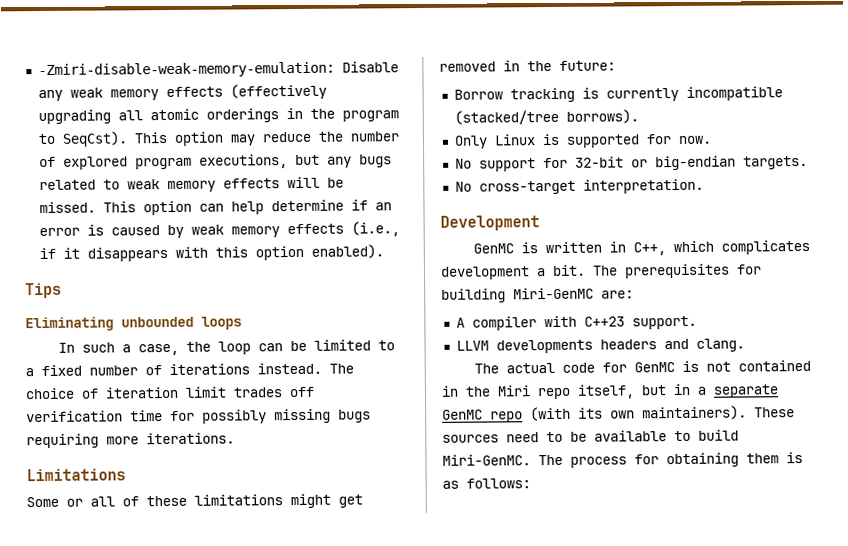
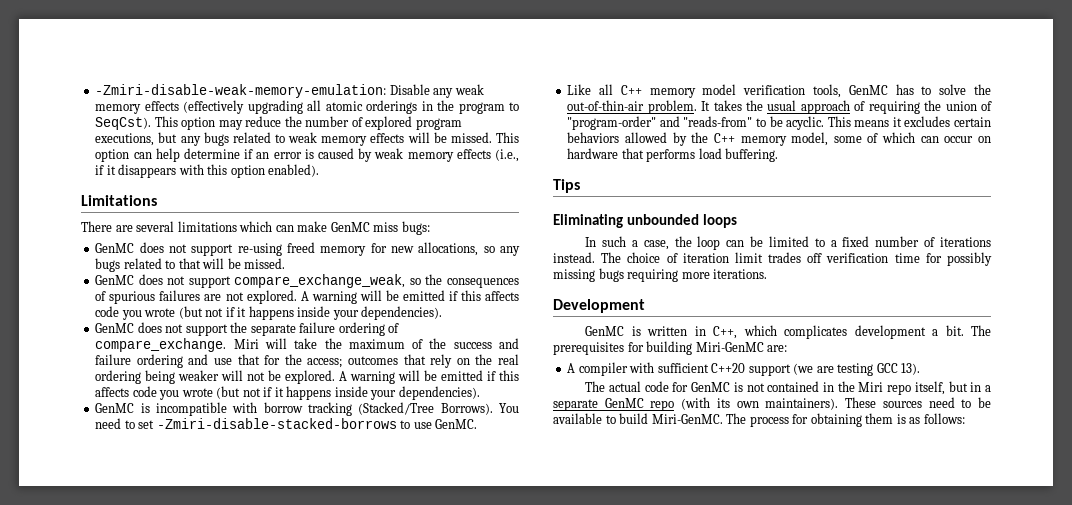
(384, 251) none -> [81,195,157,206] [81,221,430,235] [95,242,520,256] [95,258,286,272] [95,274,519,288] [95,290,520,304] [95,306,443,320] [95,322,400,336] [95,338,519,352] [95,354,520,368] [95,370,519,384] [95,386,480,400] [95,402,519,416] [95,418,478,429] [567,84,991,98] [567,100,992,114] [567,116,991,130] [567,132,991,146] [567,148,779,162] // Limitations // There are several limitations which can make GenMC miss bugs: // GenMC does not support re-using freed memory for new allocations, so any bugs related to that will be missed. // GenMC does not support compare_exchange_weak, so the consequences of spurious failures are not explored. A warning will be emitted if this affects code you wrote (but not if it happens inside your dependencies). // GenMC does not support the separate failure ordering of compare_exchange. Miri will take the maximum of the success and failure ordering and use that for the access; outcomes that rely on the real ordering being weaker will not be explored. A warning will be emitted if this affects code you wrote (but not if it happens inside your dependencies). // GenMC is incompatible with borrow tracking (Stacked/Tree Borrows). You need to set -Zmiri-disable-stacked-borrows to use GenMC. // Like all C++ memory model verification tools, GenMC has to solve the out-of-thin-air problem. It takes the usual approach of requiring the union of "program-order" and "reads-from" to be acyclic. This means it excludes certain behaviors allowed by the C++ memory model, some of which can occur on hardware that performs load buffering.
[26,468,126,482] [26,493,363,509] [439,60,616,72] [453,86,783,103] [453,109,639,125] [453,133,711,149] [454,155,808,172] [454,178,704,195] // Limitations // Some or all of these limitations might get removed in the future: // Borrow tracking is currently incompatible (stacked/tree borrows). // Only Linux is supported for now. // No support for 32-bit or big-endian targets. // No cross-target interpretation. -> (768, 274) none
[583,315,697,330] [455,338,745,354] C++23 support. // LLVM developments headers and clang. -> [657,363,921,376] sufficient C++20 support (we are testing GCC 13).

